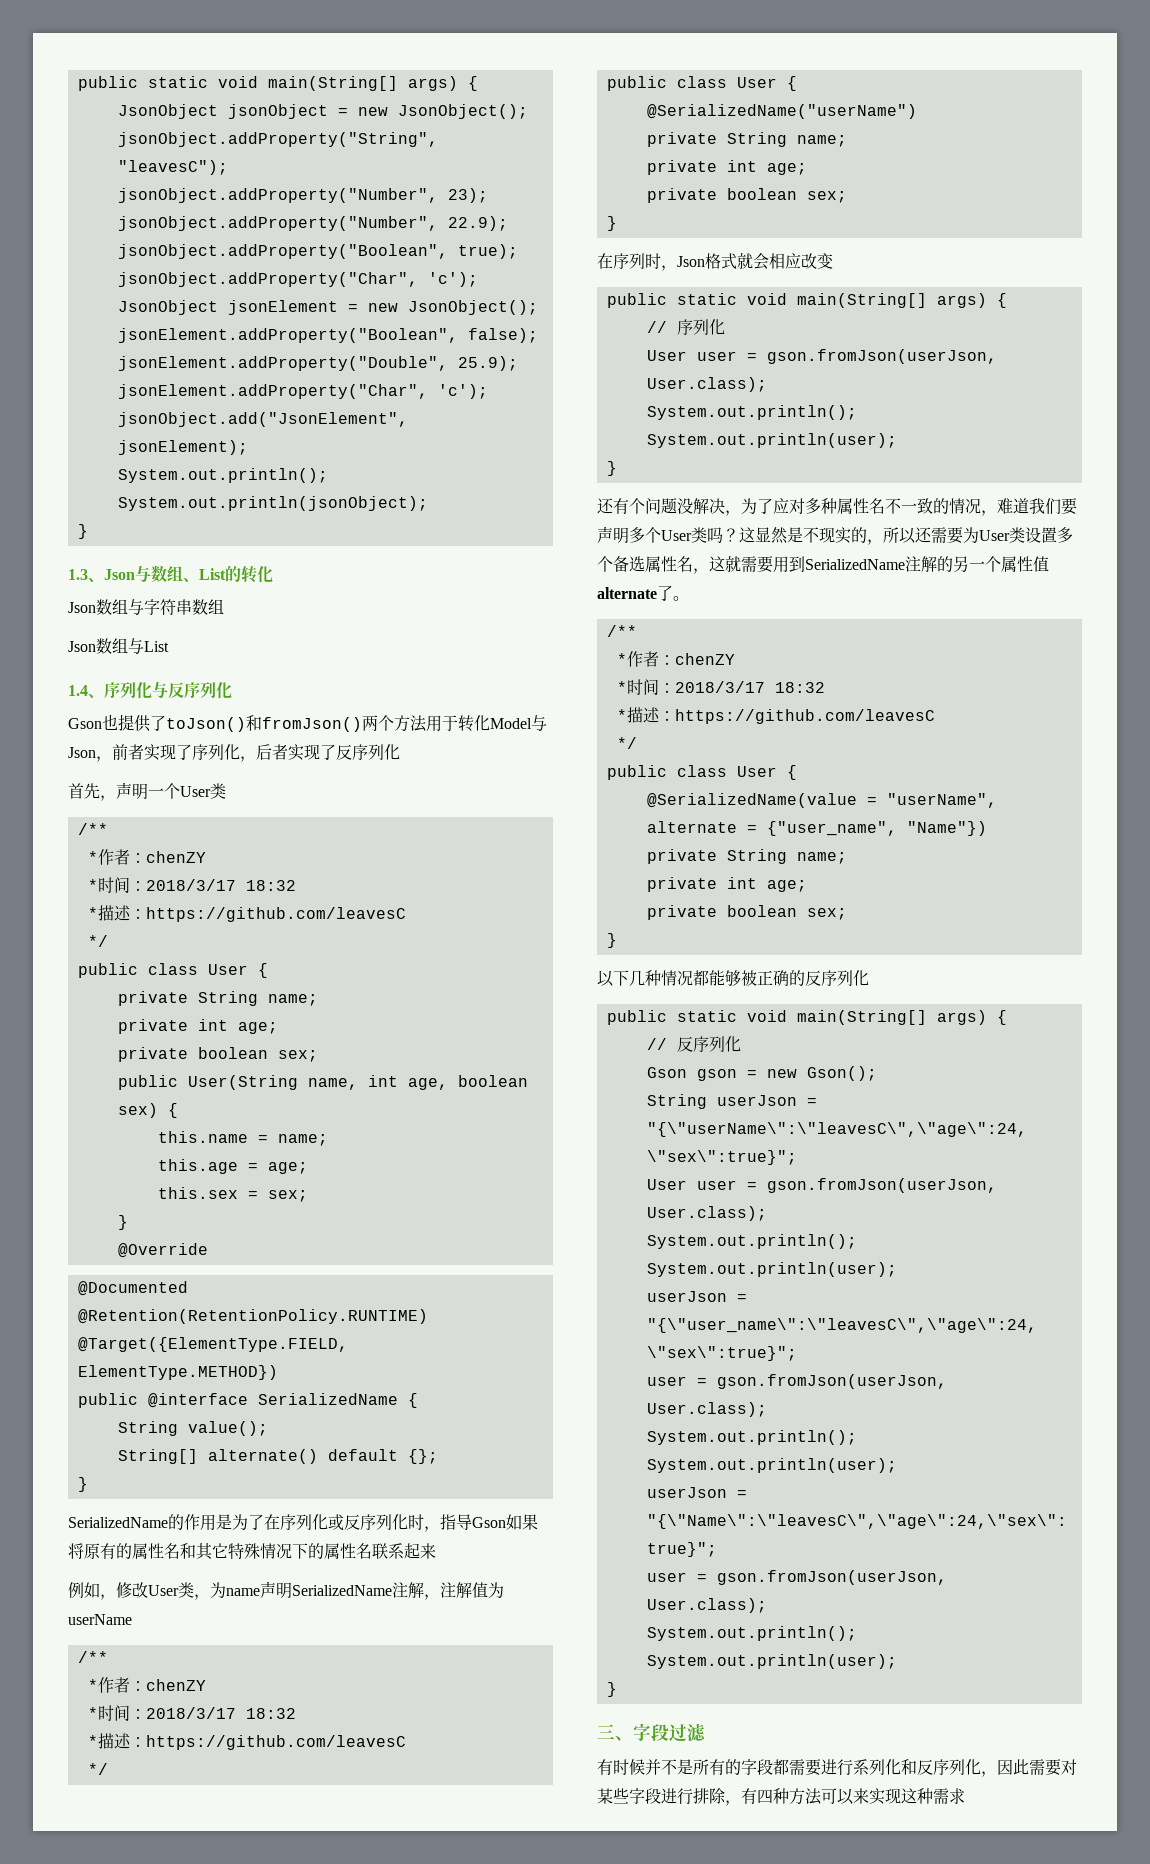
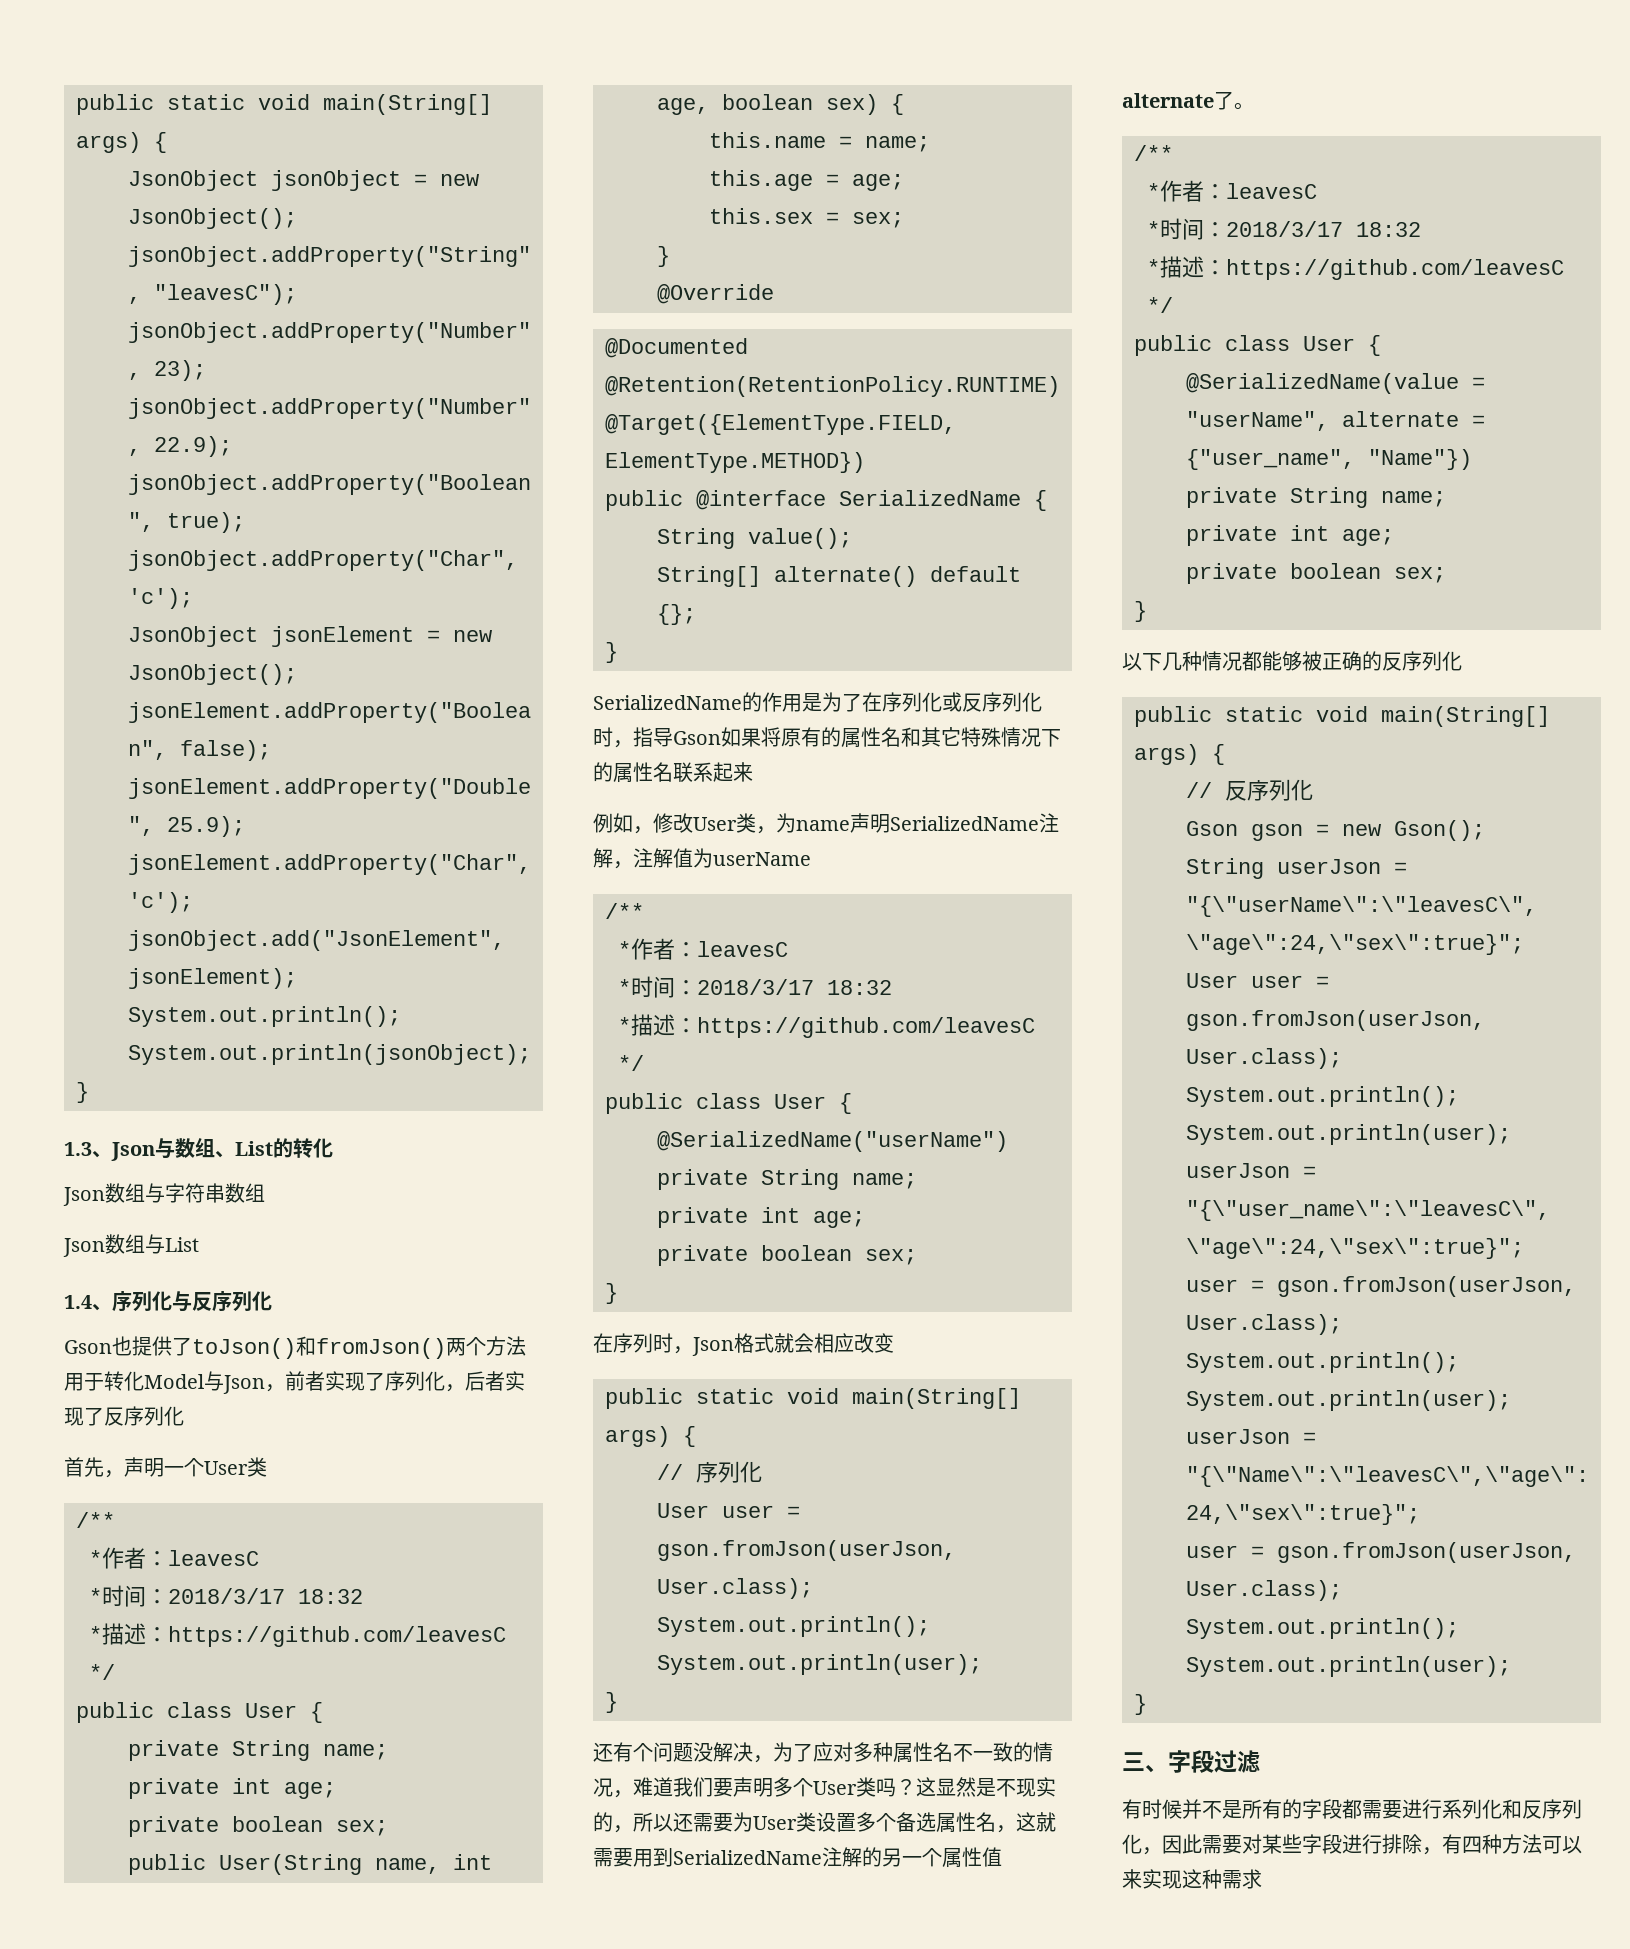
[145,851,206,863] chenZY -> [168,1550,259,1566] leavesC
[145,1679,206,1691] chenZY -> [697,941,788,957] leavesC
[674,653,735,665] chenZY -> [1226,183,1317,199] leavesC

